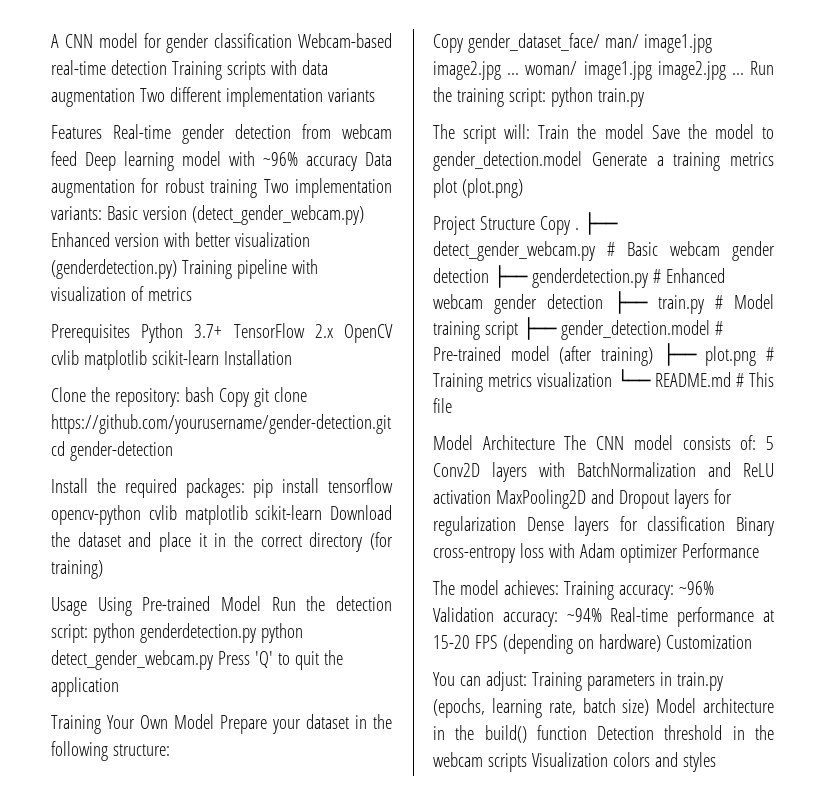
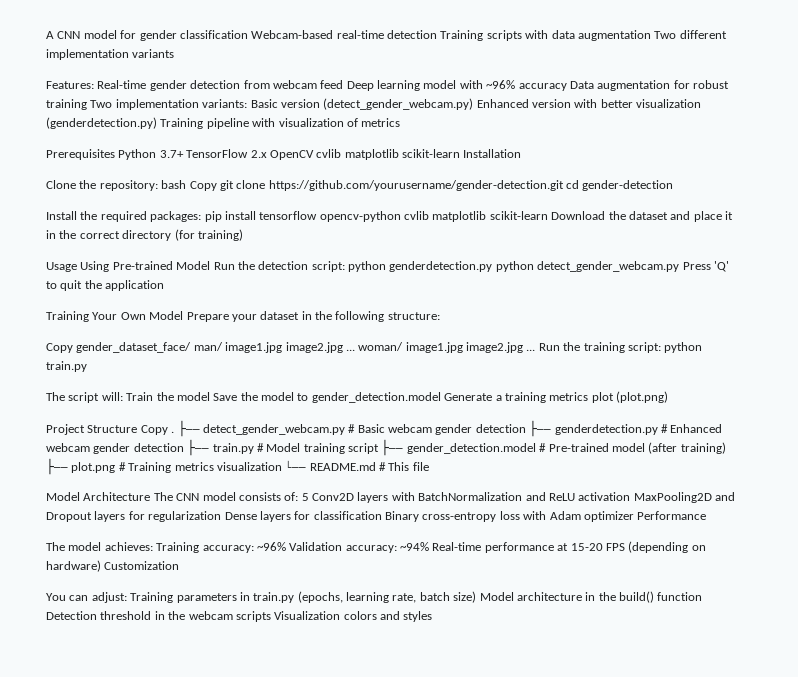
[51,125,102,139] Features -> [46,81,94,89] Features:

